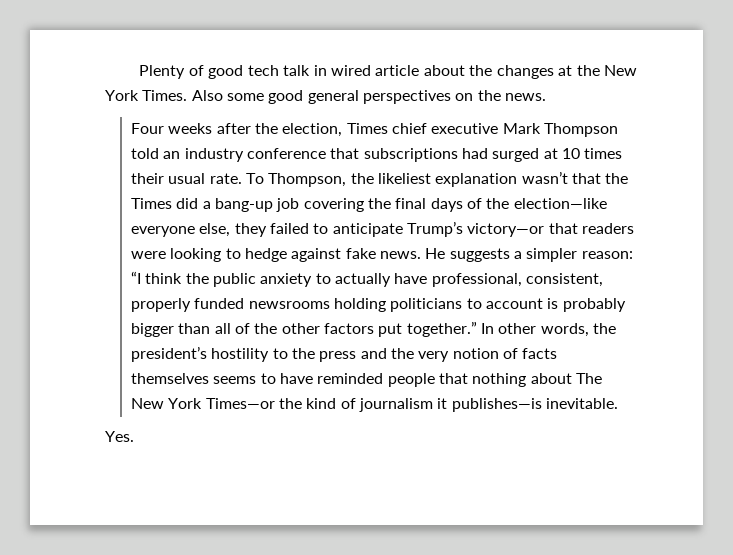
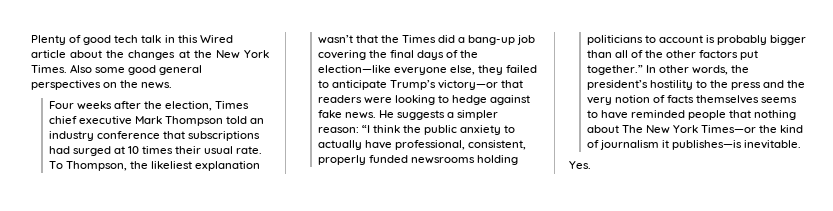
[331,65,372,76] wired -> [177,35,233,43] this Wired

